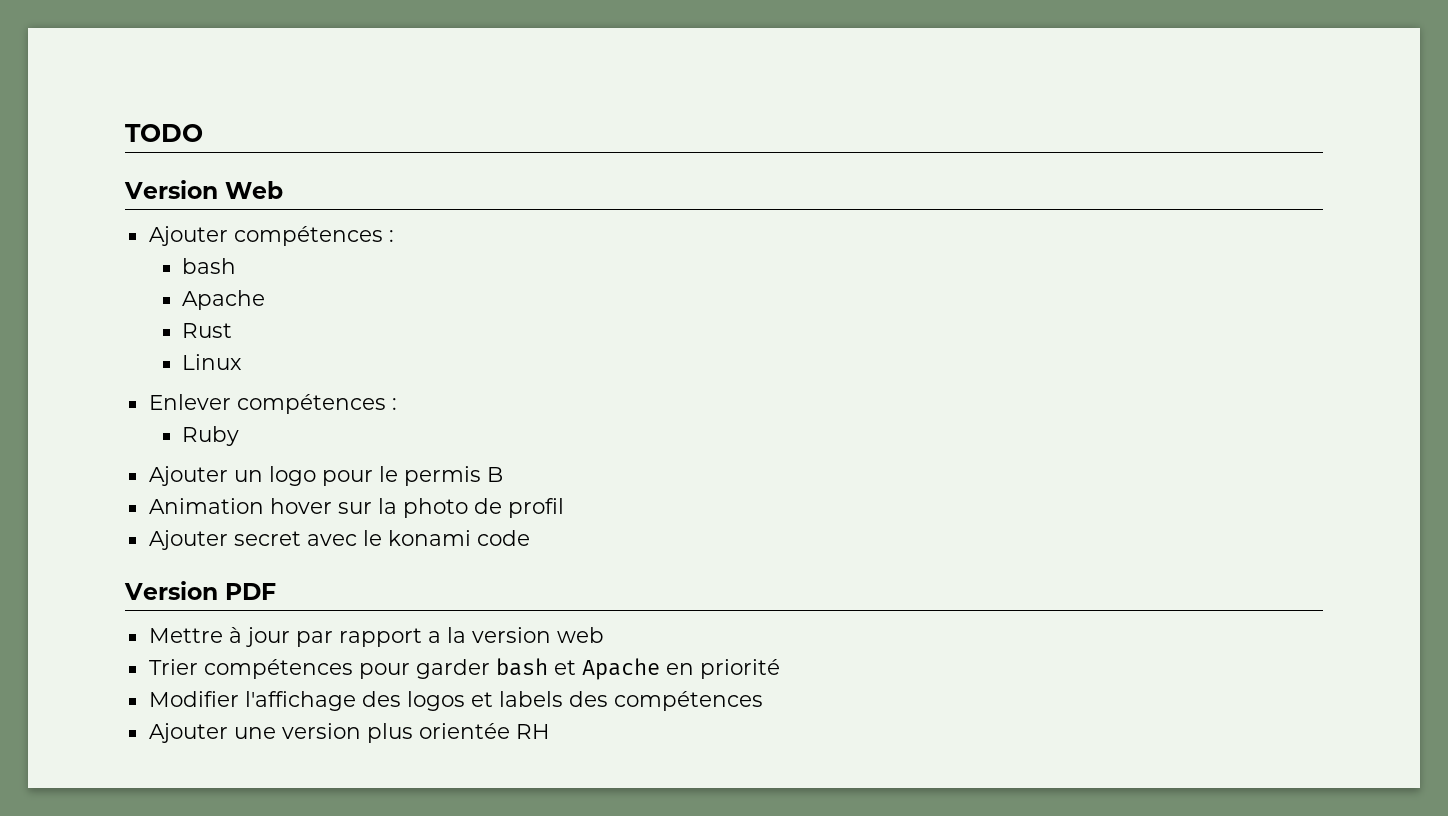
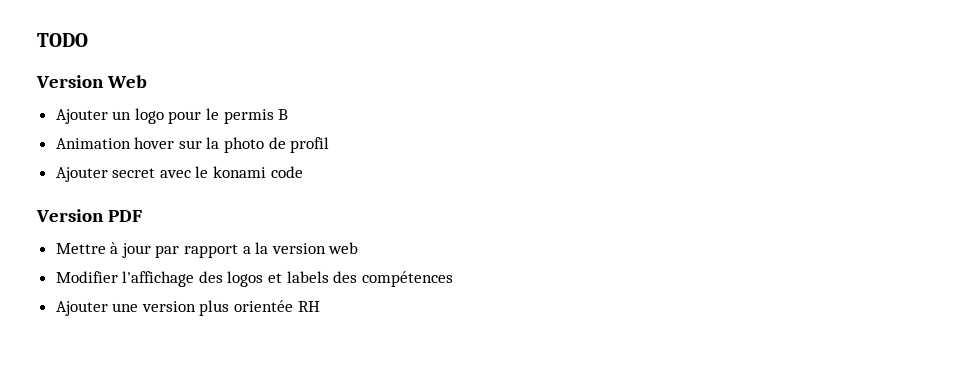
[148,226,394,246] [182,258,237,274] [182,290,266,310] [182,323,233,338] [182,354,243,370] [148,394,397,414] [182,426,240,446] // Ajouter compétences : // bash // Apache // Rust // Linux // Enlever compétences : // Ruby -> (147, 81) none
[148,658,780,680] // Trier compétences pour garder bash et Apache en priorité -> (359, 248) none

